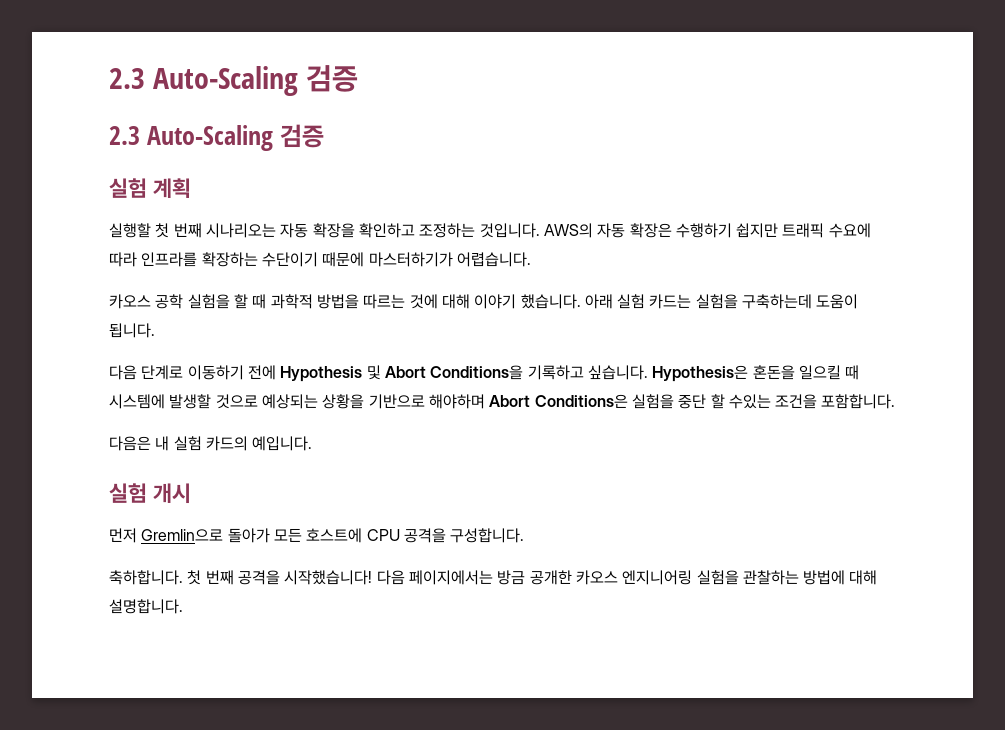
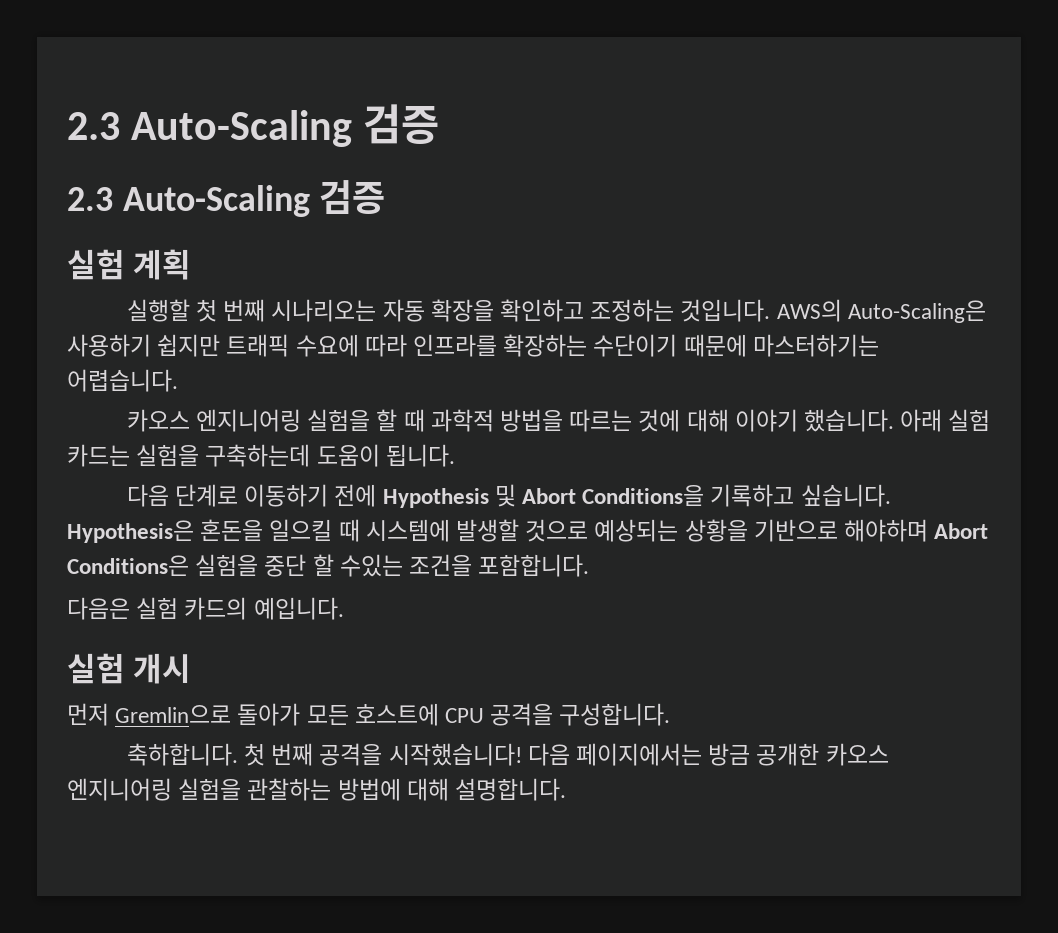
[597,223,732,238] 자동 확장은 수행하기 -> [847,300,986,323] [67,334,151,357] Auto-Scaling은 사용하기
[368,252,453,267] 마스터하기가 -> [752,334,879,357] 마스터하기는
[155,294,184,309] 공학 -> [195,409,301,432] 엔지니어링
[155,436,170,451] 내 -> (130, 608) none

